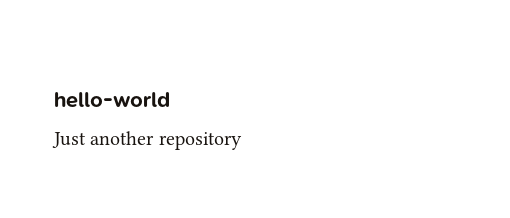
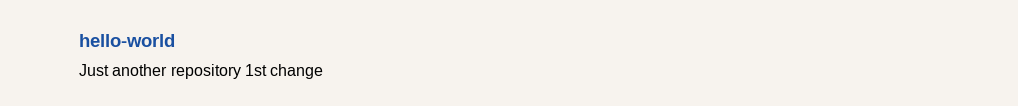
(242, 141) none -> [244,64,324,79] 1st change

